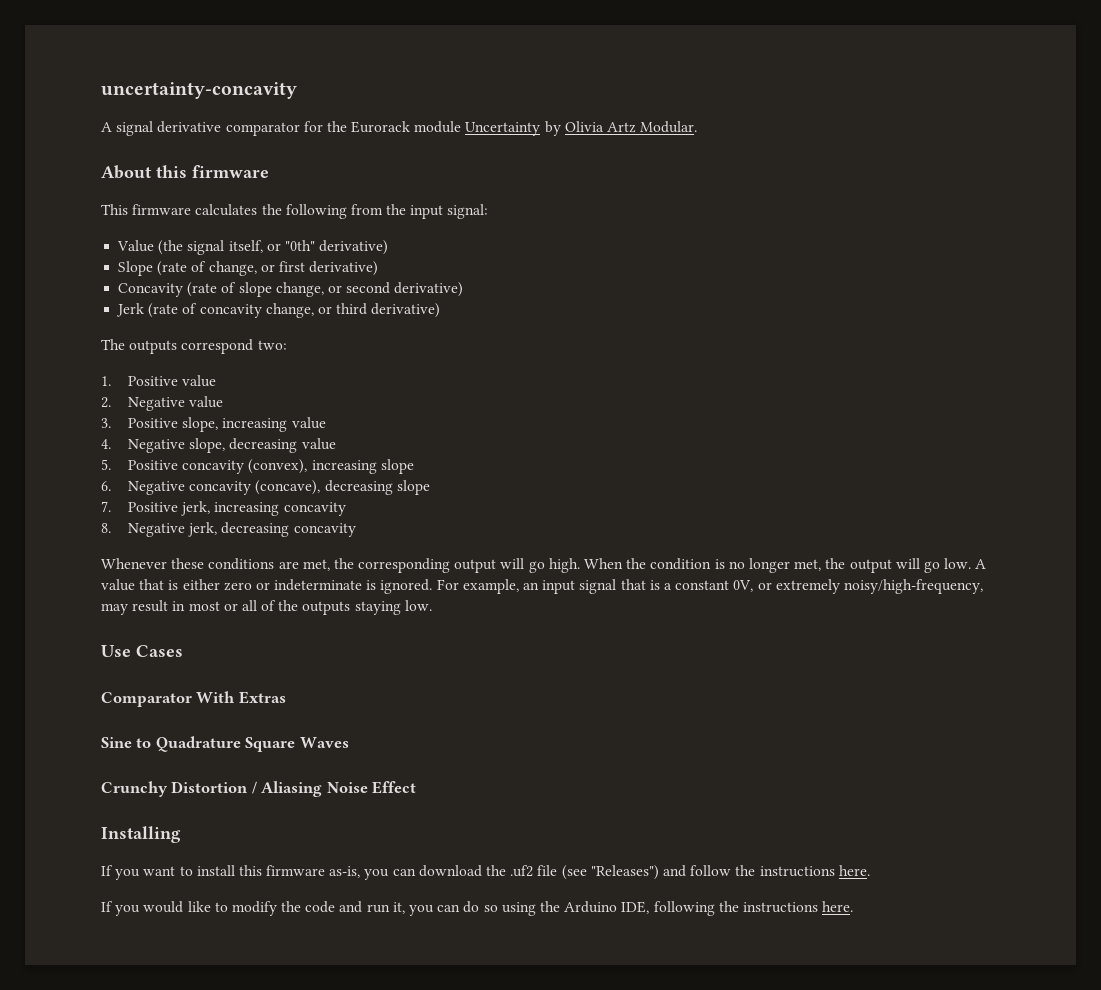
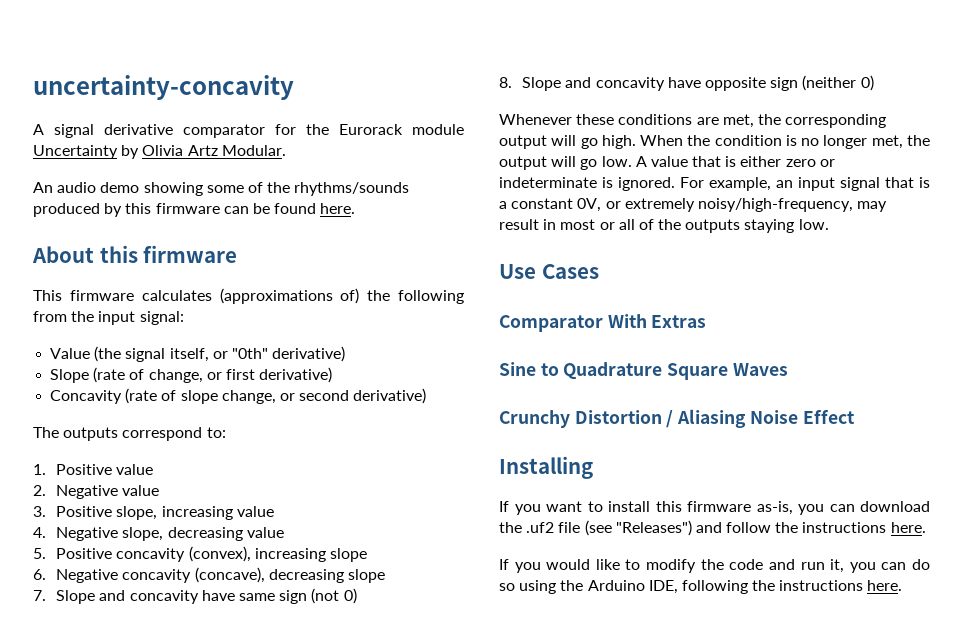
(698, 127) none -> [33,182,410,196] [33,203,356,217] // An audio demo showing some of the rhythms/sounds produced by this firmware can be found here.
(258, 210) none -> [219,288,360,304] (approximations of)
[116,303,441,318] // Jerk (rate of concavity change, or third derivative) -> (427, 396) none
[257,340,287,350] two: -> [206,427,226,438] to:
[128,501,346,516] [101,522,356,537] Positive jerk, increasing concavity // 8. Negative jerk, decreasing concavity -> [56,588,357,604] [499,75,874,91] Slope and concavity have same sign (not 0) // 8. Slope and concavity have opposite sign (neither 0)

